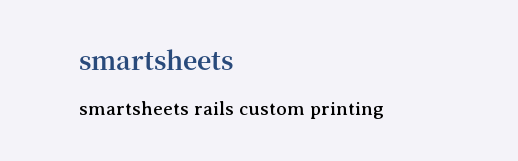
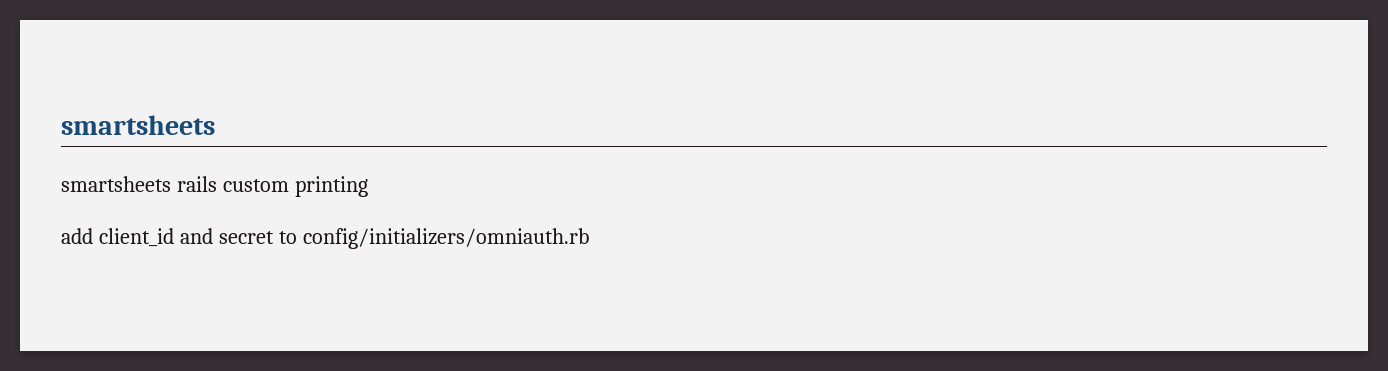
(385, 110) none -> [61,228,589,249] // add client_id and secret to config/initializers/omniauth.rb

